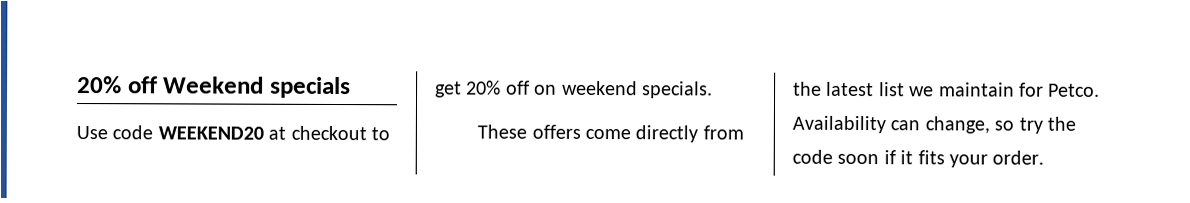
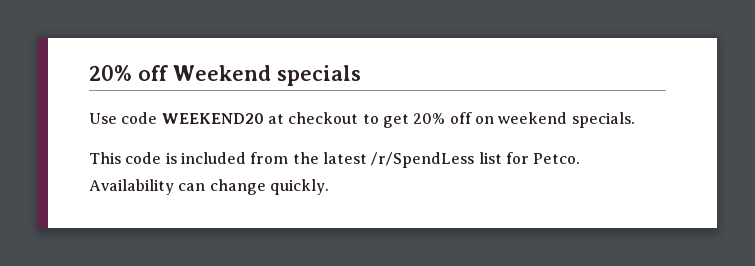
[477,124,744,143] [793,81,1101,97] [792,115,1076,134] [792,149,1045,168] These offers come directly from the latest list we maintain for Petco. Availability can change, so try the code soon if it fits your order. -> [89,152,581,168] [89,179,329,195] This code is included from the latest /r/SpendLess list for Petco. Availability can change quickly.

